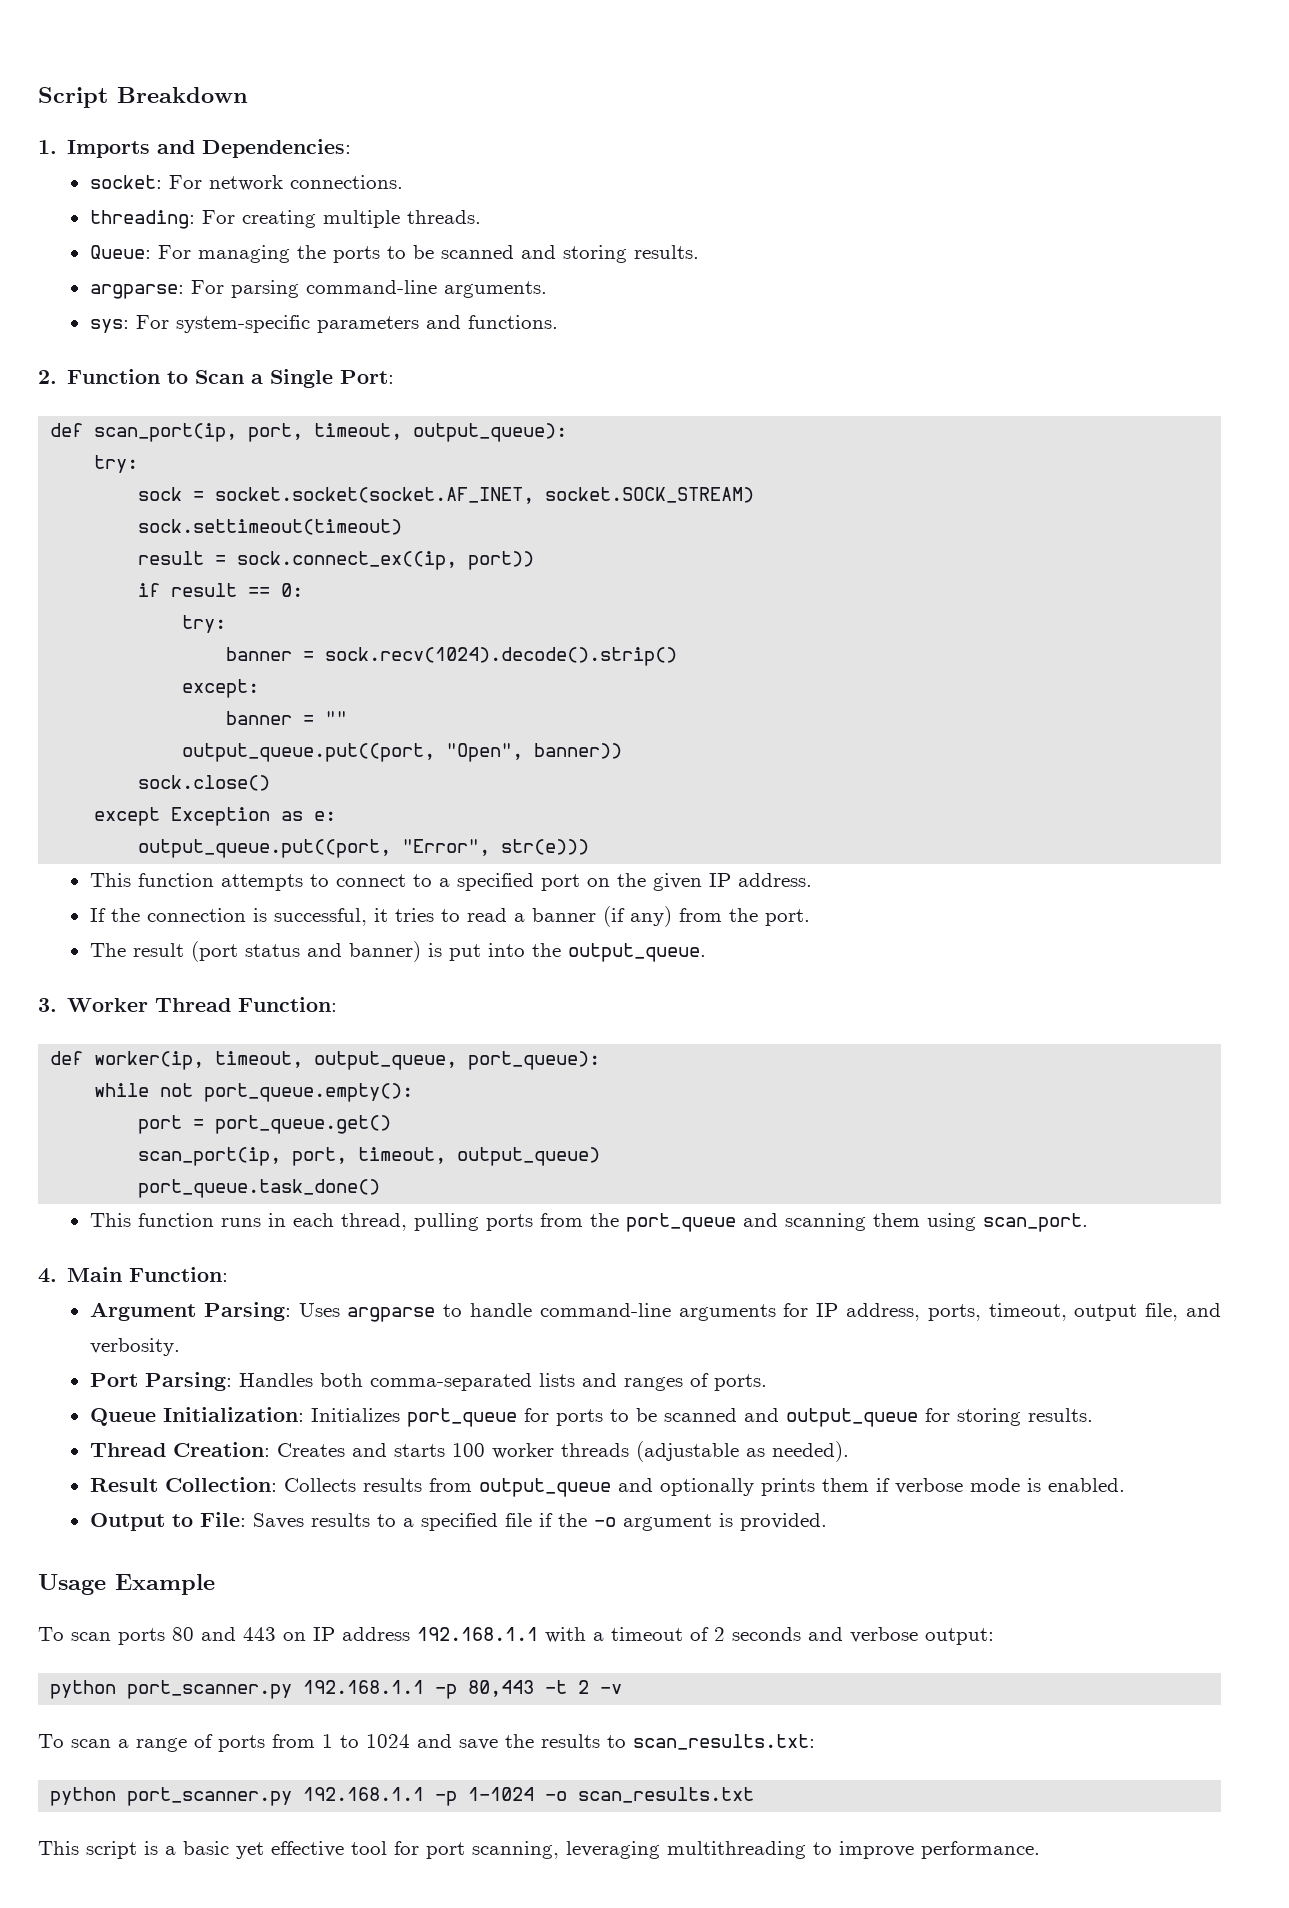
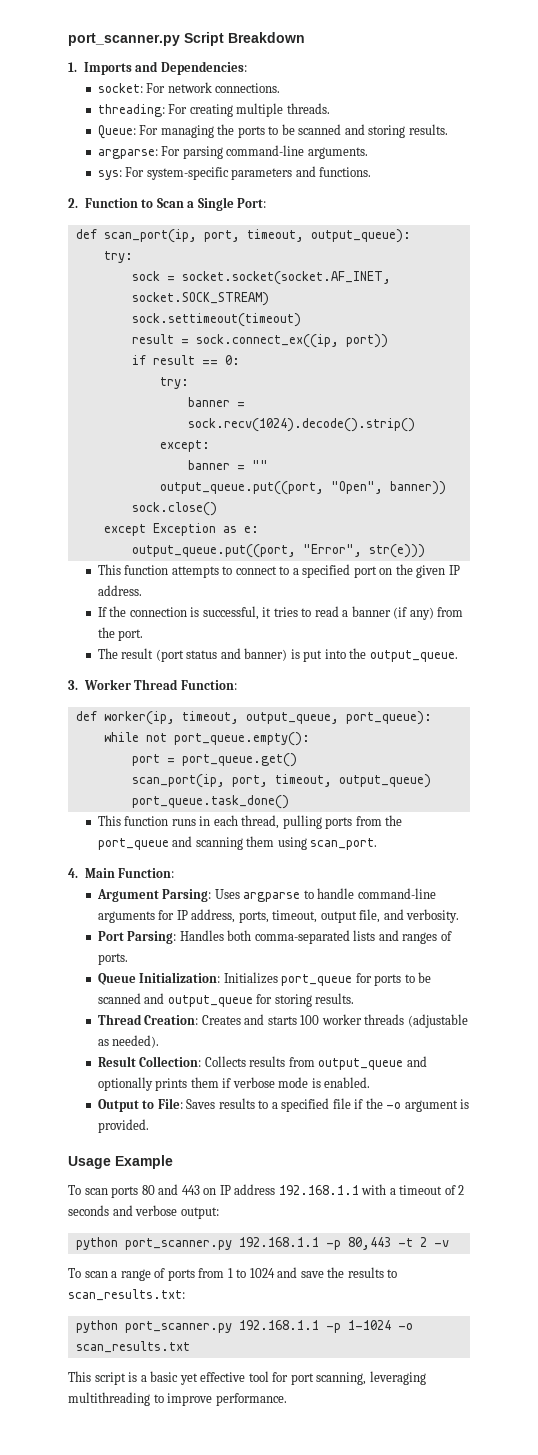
(38, 97) none -> [68,33,180,46] port_scanner.py

